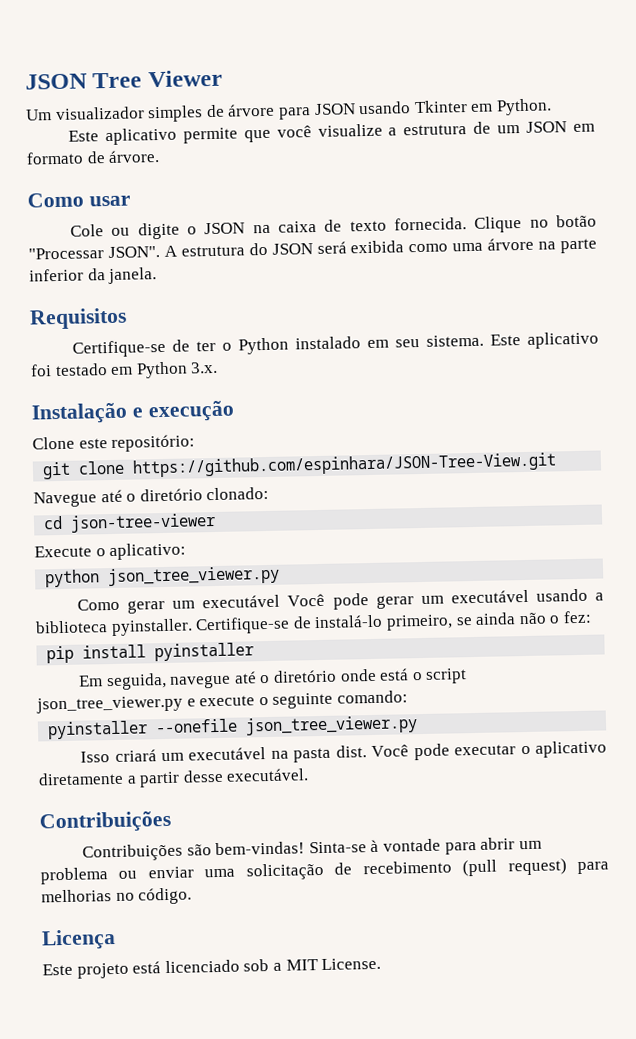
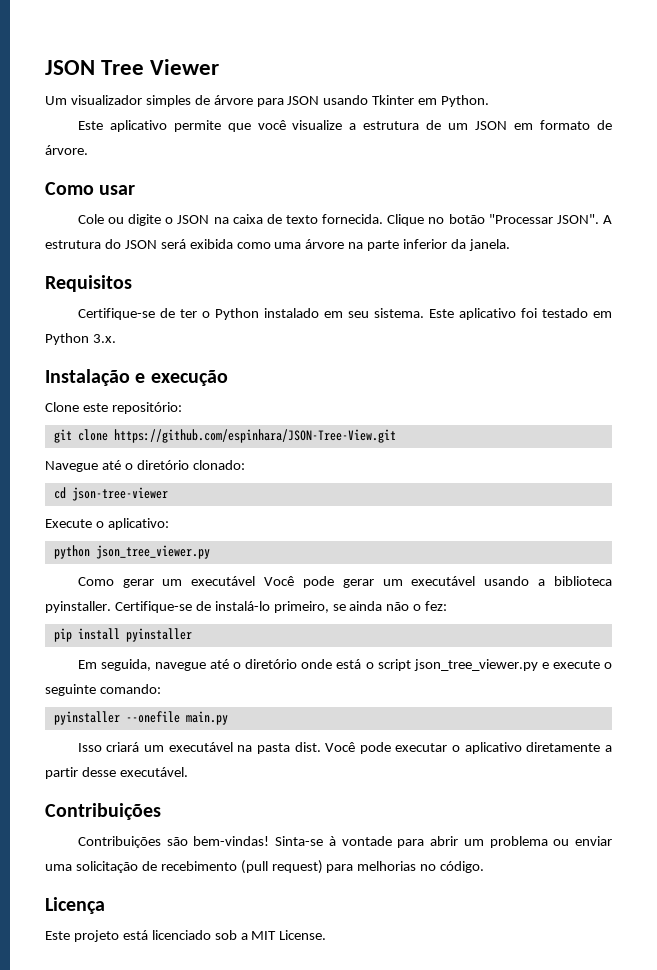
[245,715,419,736] json_tree_viewer.py -> [185,711,228,725] main.py

